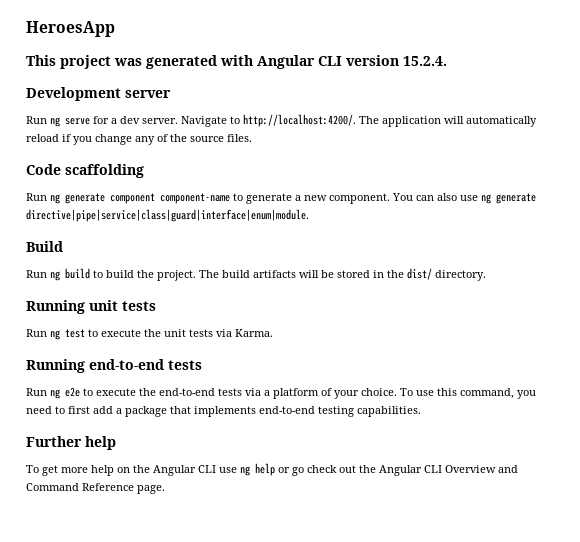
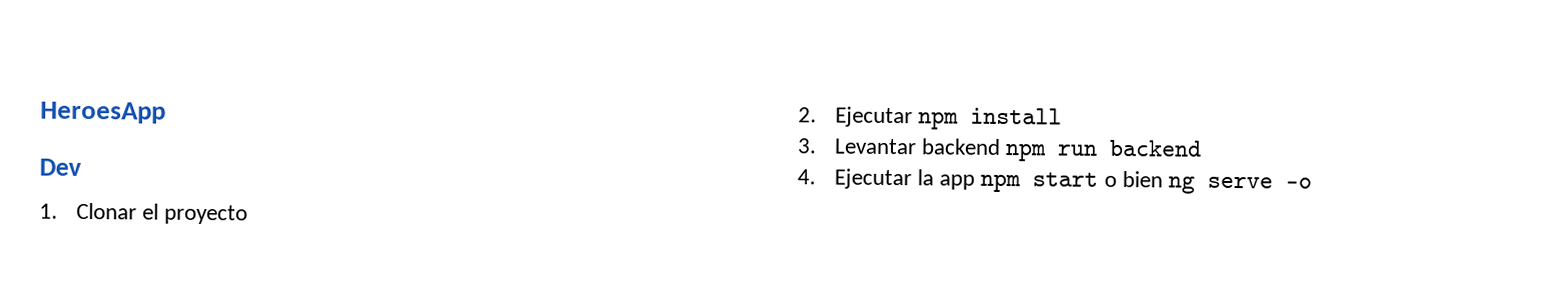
[26,55,447,69] [26,87,171,101] [26,114,537,127] [26,134,252,145] [26,164,144,178] [26,193,536,204] [26,209,309,222] [26,241,63,252] [26,268,486,281] [26,300,156,314] [26,329,273,340] [26,359,202,373] [26,387,536,399] [26,406,421,417] [26,436,116,450] [26,463,518,476] [26,483,165,494] This project was generated with Angular CLI version 15.2.4. // Development server // Run ng serve for a dev server. Navigate to http://localhost:4200/. The application will automatically reload if you change any of the source files. // Code scaffolding // Run ng generate component component-name to generate a new component. You can also use ng generate directive|pipe|service|class|guard|interface|enum|module. // Build // Run ng build to build the project. The build artifacts will be stored in the dist/ directory. // Running unit tests // Run ng test to execute the unit tests via Karma. // Running end-to-end tests // Run ng e2e to execute the end-to-end tests via a platform of your choice. To use this command, you need to first add a package that implements end-to-end testing capabilities. // Further help // To get more help on the Angular CLI use ng help or go check out the Angular CLI Overview and Command Reference page. -> [39,158,82,176] [39,202,249,225] [798,106,1062,130] [797,138,1203,162] [797,168,1313,194] Dev // 1. Clonar el proyecto // 2. Ejecutar npm install // 3. Levantar backend npm run backend // 4. Ejecutar la app npm start o bien ng serve -o

